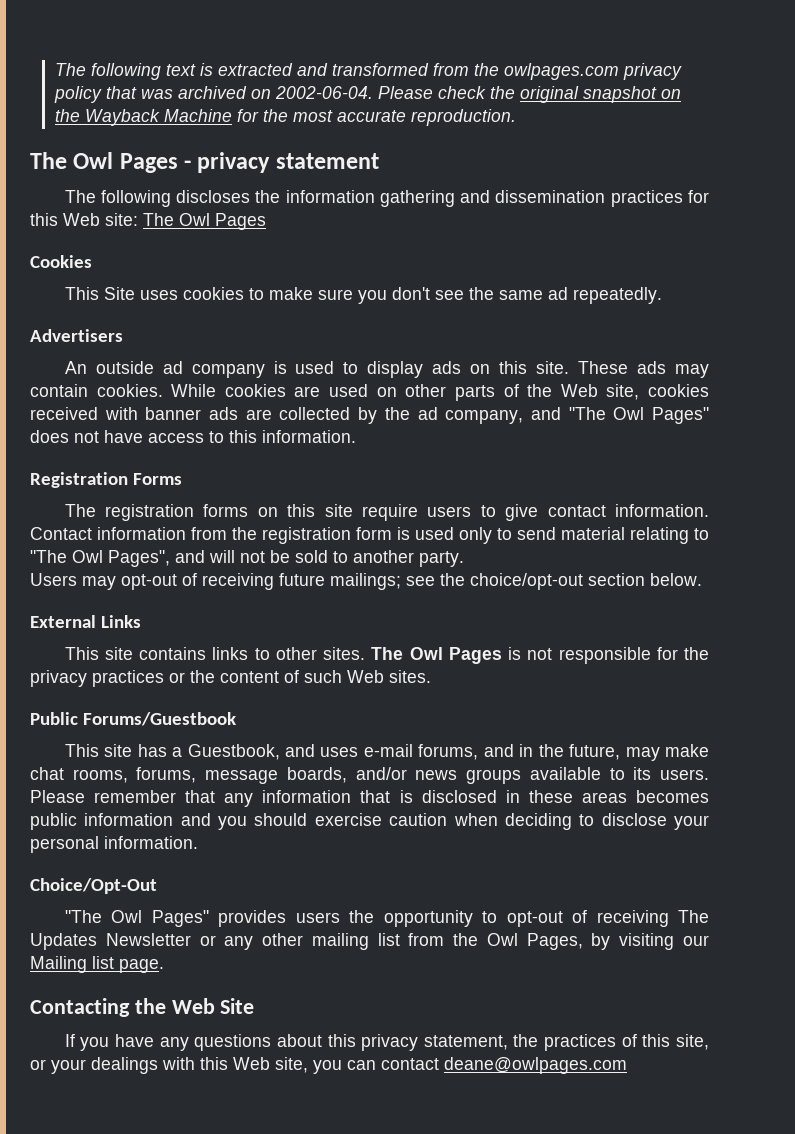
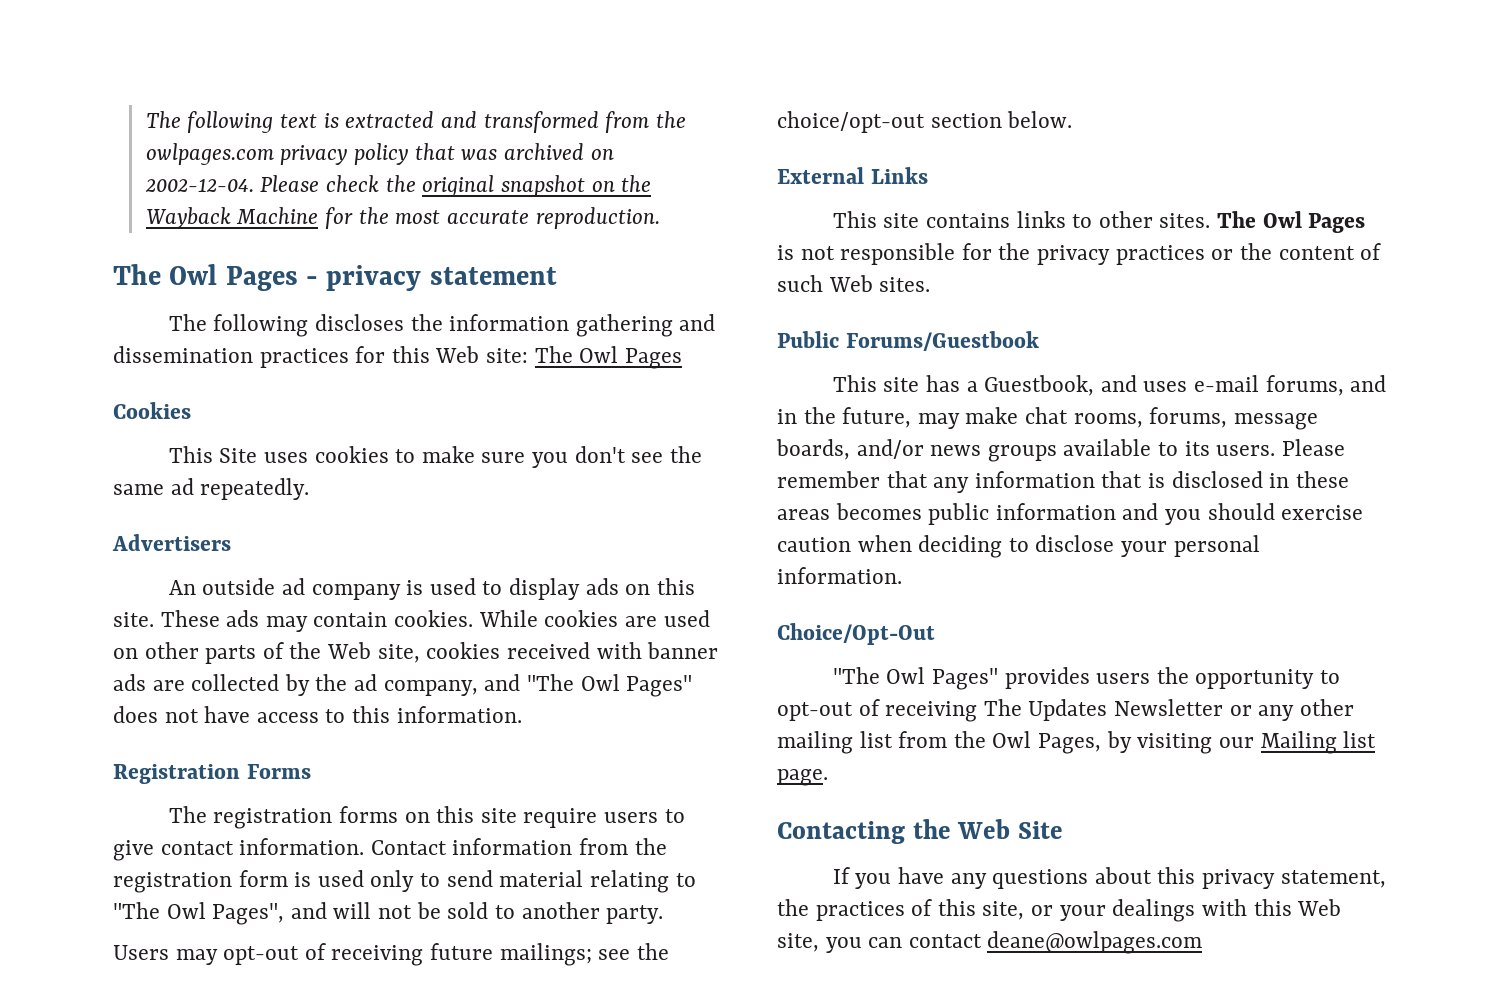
[274,86,373,99] 2002-06-04. -> [144,178,254,192] 2002-12-04.

